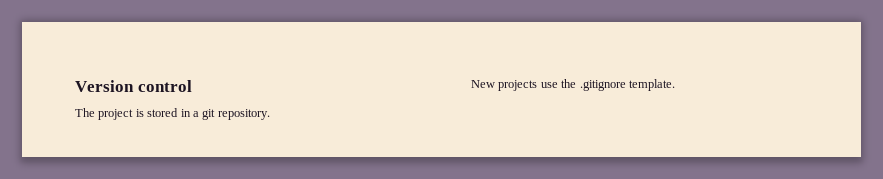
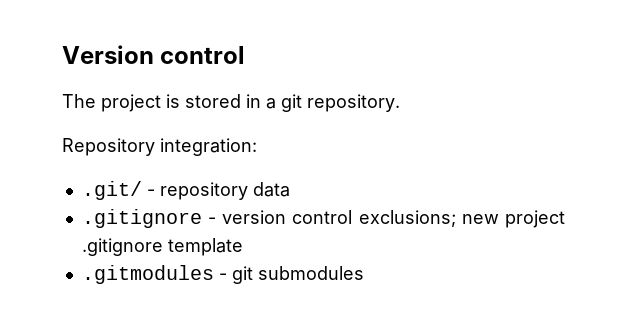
[471,79,675,91] New projects use the .gitignore template. -> [62,138,257,156] [81,181,290,200] [81,209,565,228] [81,238,243,256] [81,265,364,284] Repository integration: // .git/ - repository data // .gitignore - version control exclusions; new project .gitignore template // .gitmodules - git submodules

